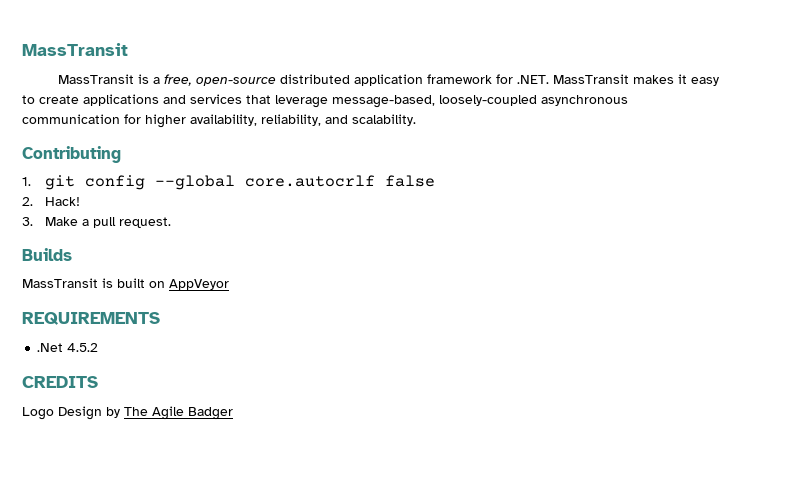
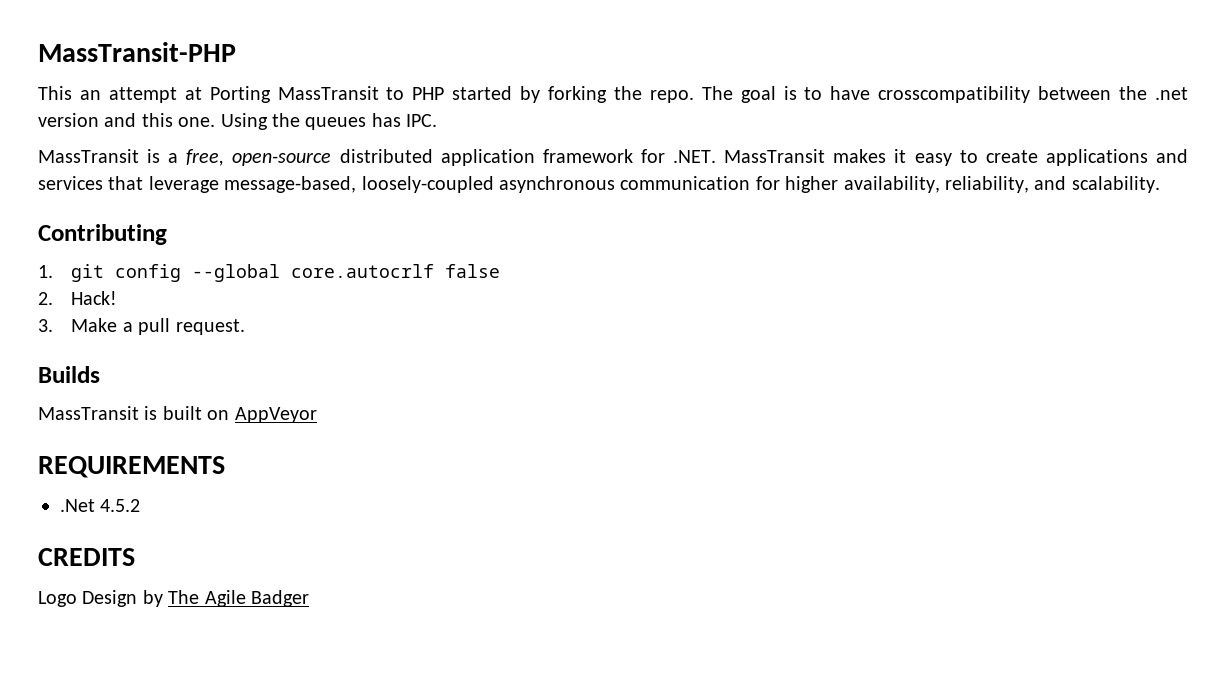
[22,43,128,56] MassTransit -> [38,42,236,62] [38,86,1189,103] [38,113,438,130] MassTransit-PHP // This an attempt at Porting MassTransit to PHP started by forking the repo. The goal is to have crosscompatibility between the .net version and this one. Using the queues has IPC.

